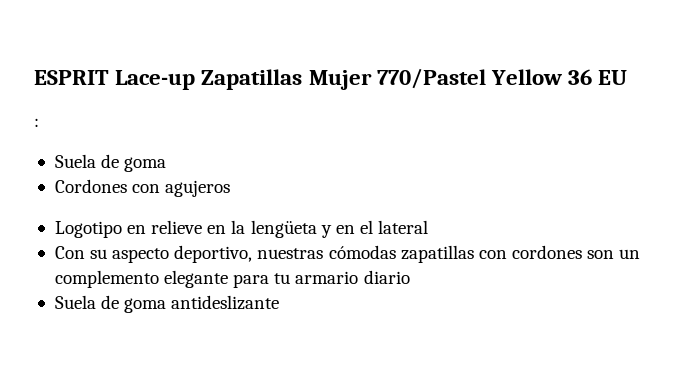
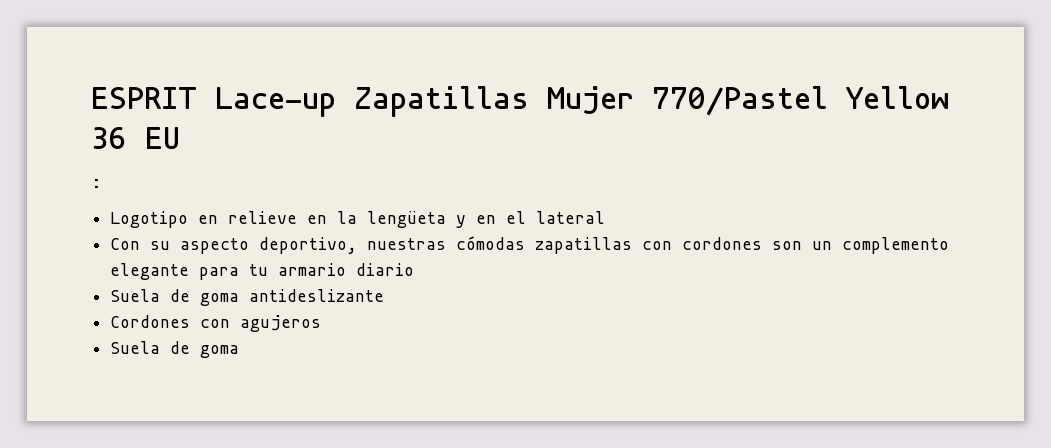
[54,154,167,172] [54,179,231,197] // Suela de goma // Cordones con agujeros -> (101, 183) none
(280, 302) none -> [110,315,322,332] [110,341,240,358] // Cordones con agujeros // Suela de goma

